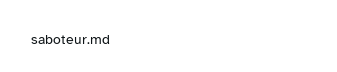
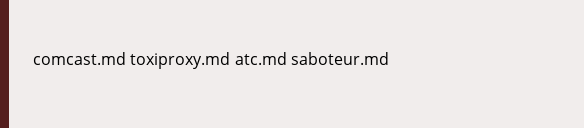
(31, 39) none -> [33,52,287,69] comcast.md toxiproxy.md atc.md

